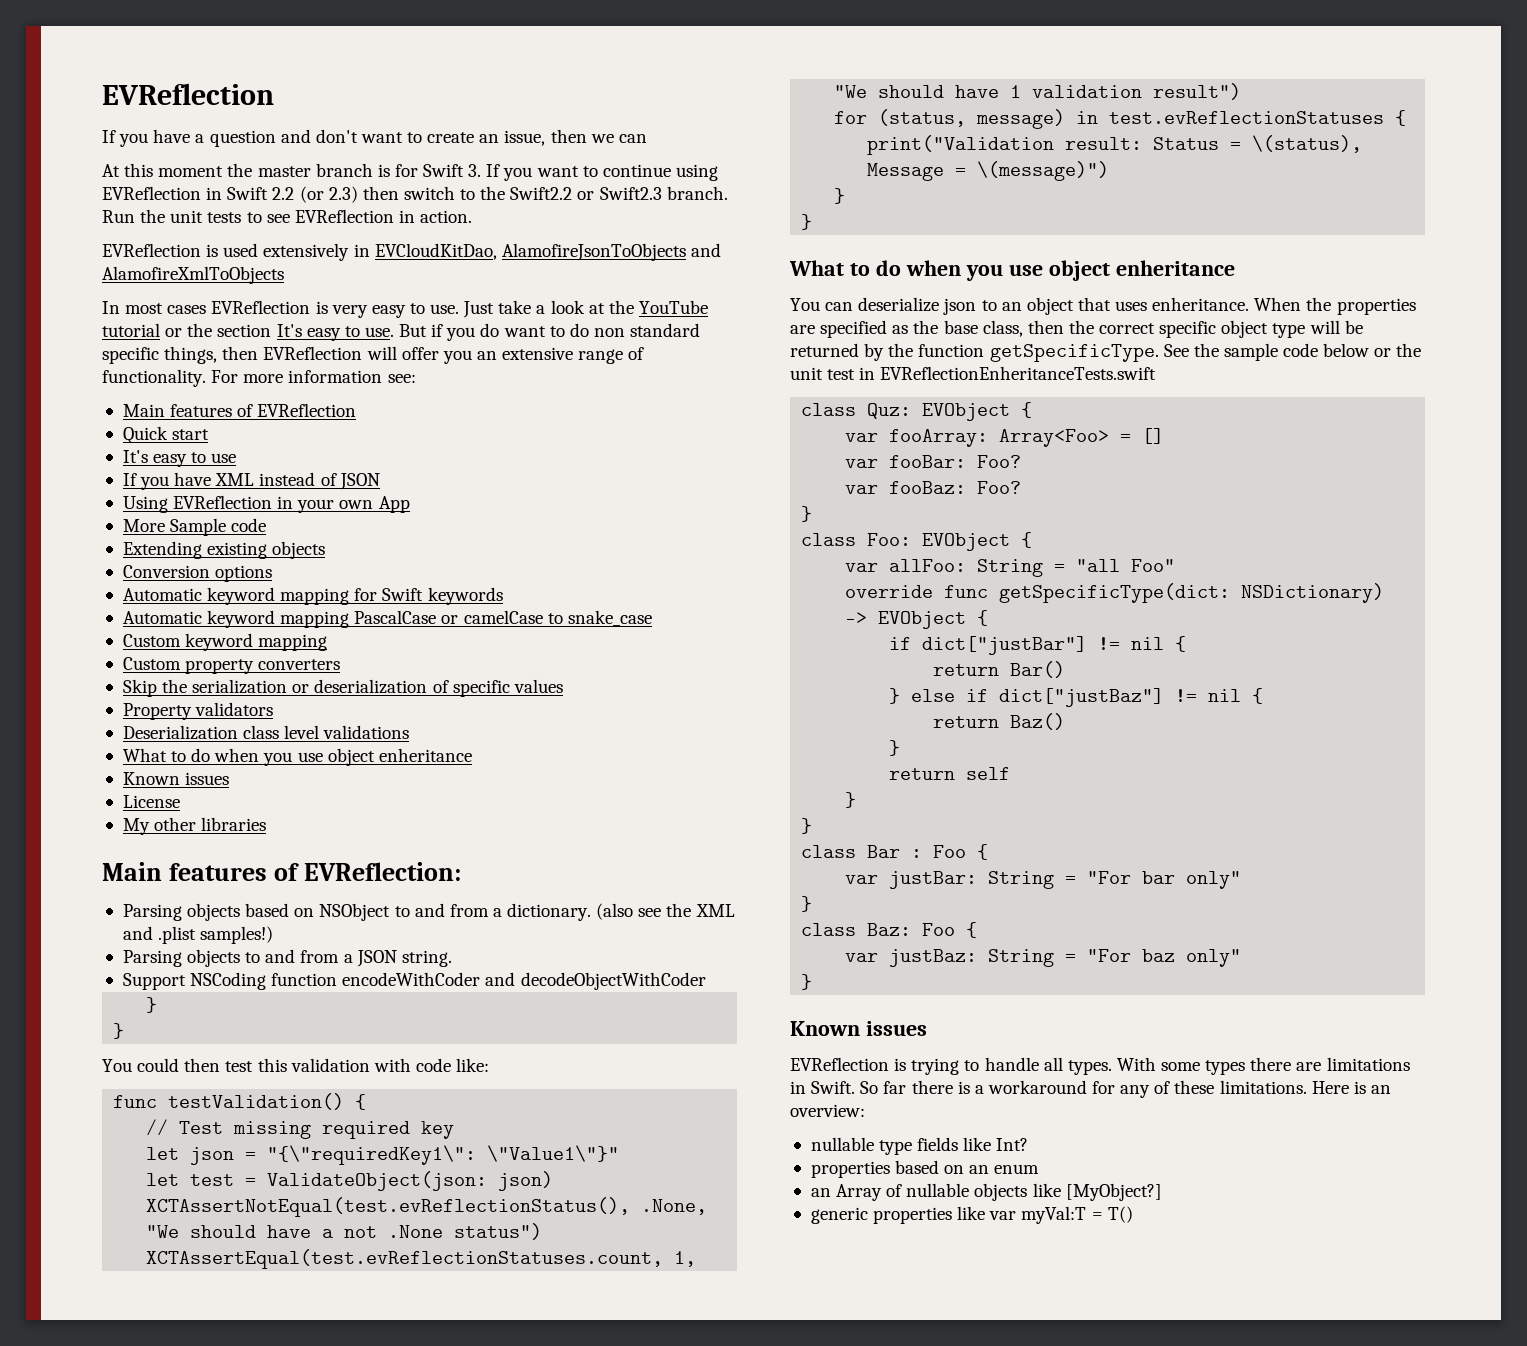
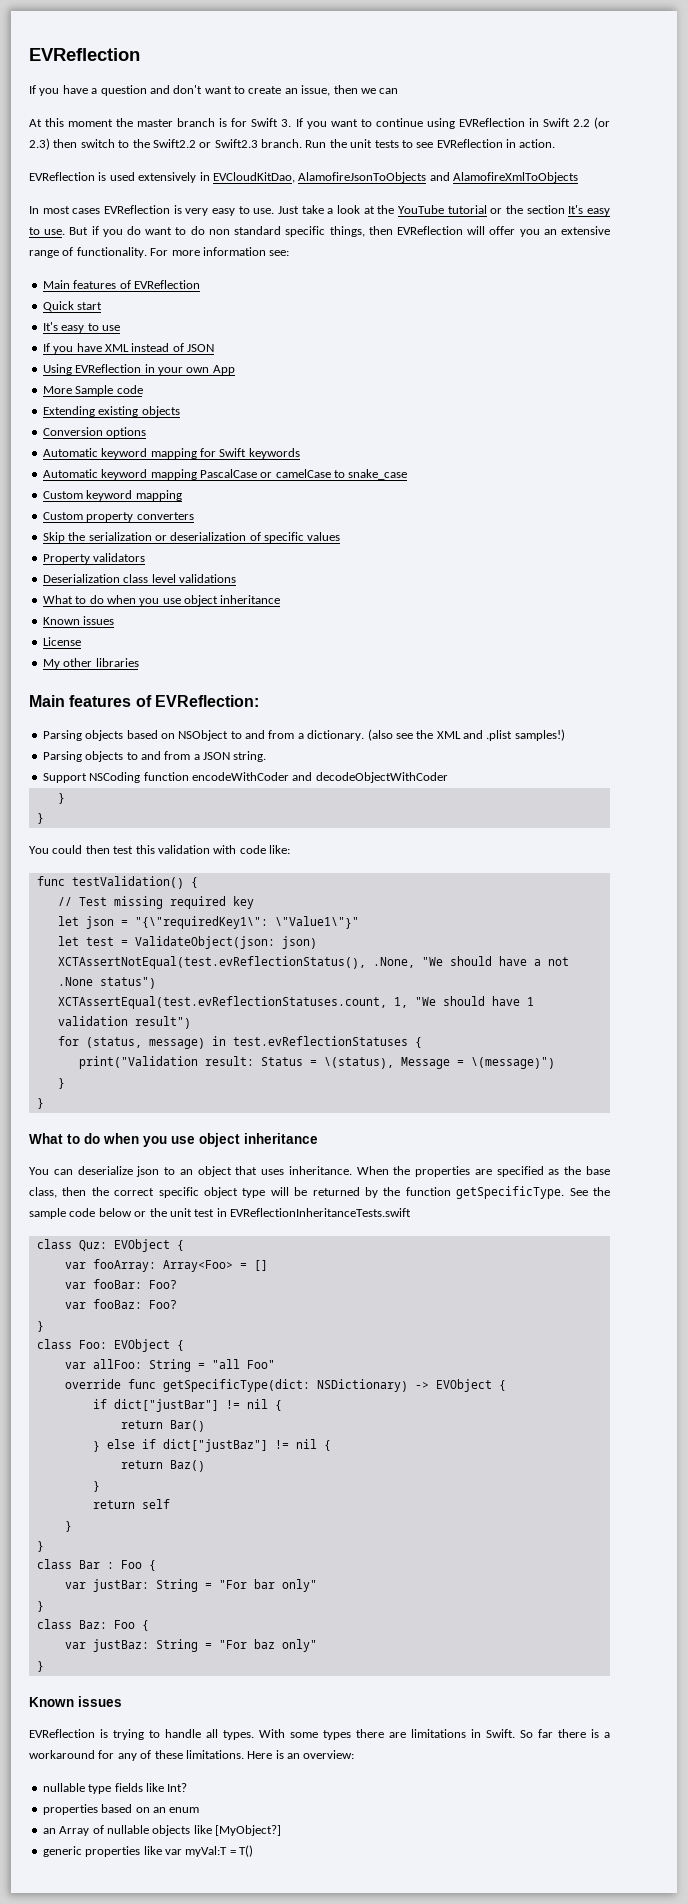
[378,748,472,762] enheritance -> [220,595,281,604] inheritance
[1115,260,1235,276] enheritance -> [244,1133,318,1144] inheritance
[1152,297,1250,311] enheritance. -> [288,1166,352,1175] inheritance.
[880,366,1157,380] EVReflectionEnheritanceTests.swift -> [230,1208,411,1217] EVReflectionInheritanceTests.swift

